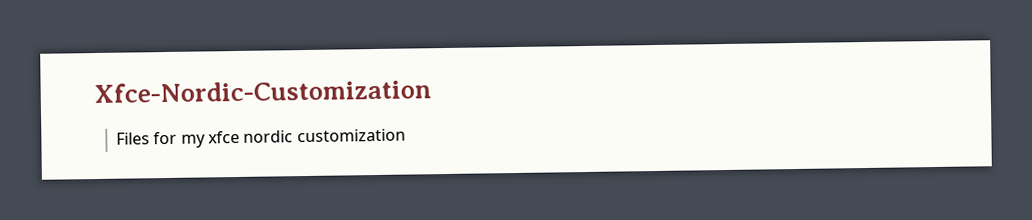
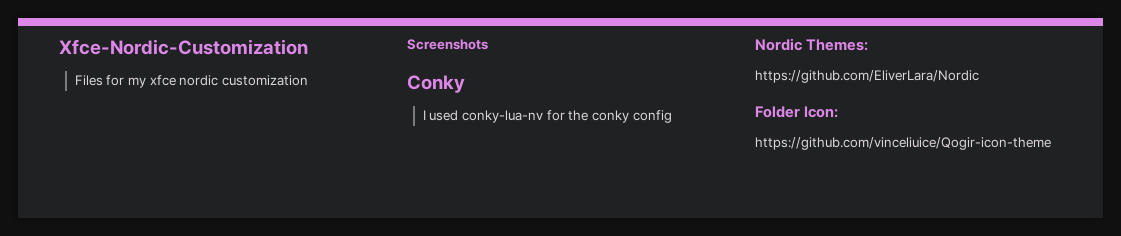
(406, 135) none -> [407,39,488,50] [407,75,465,93] [422,110,672,123] [755,38,869,51] [755,70,979,83] [755,106,839,118] [755,137,1051,150] // Screenshots // Conky // I used conky-lua-nv for the conky config // Nordic Themes: // https://github.com/EliverLara/Nordic // Folder Icon: // https://github.com/vinceliuice/Qogir-icon-theme

